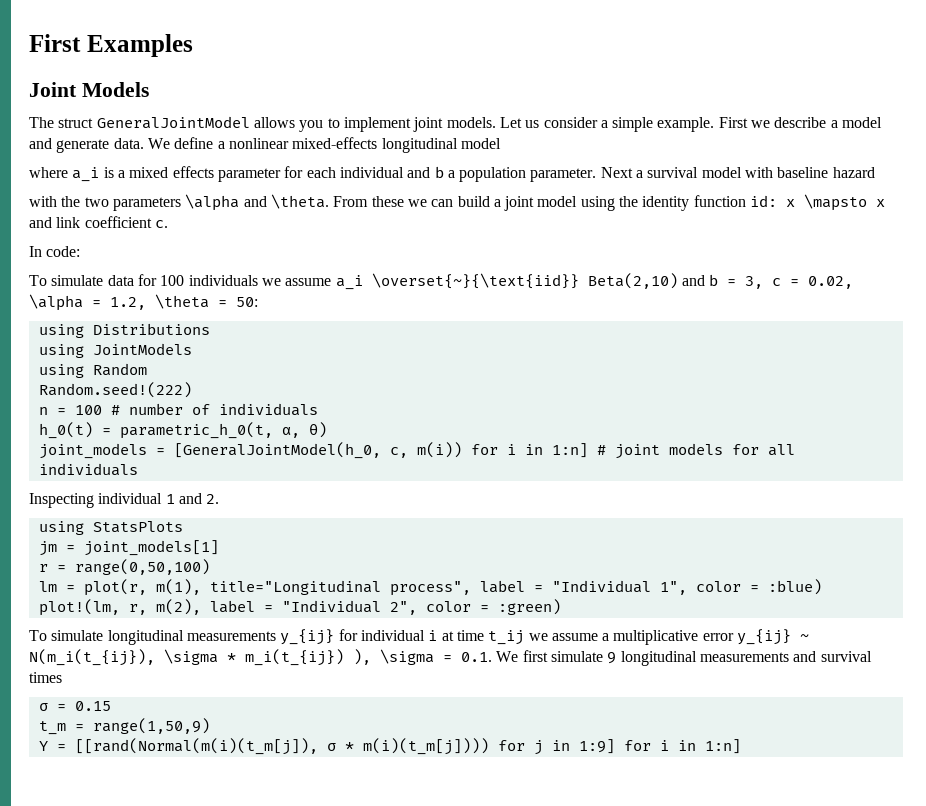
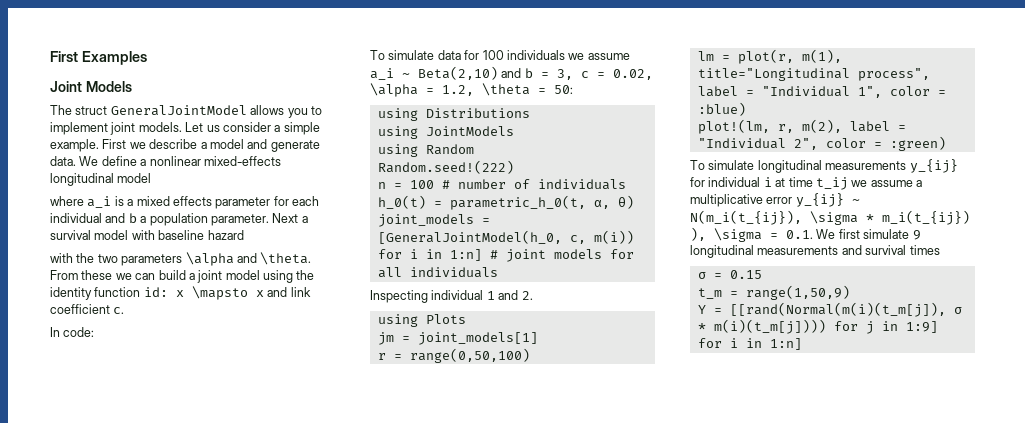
[371,273,579,289] \overset{~}{\text{iid}} -> [402,73,410,78] ~
[92,521,183,533] StatsPlots -> [425,314,466,324] Plots

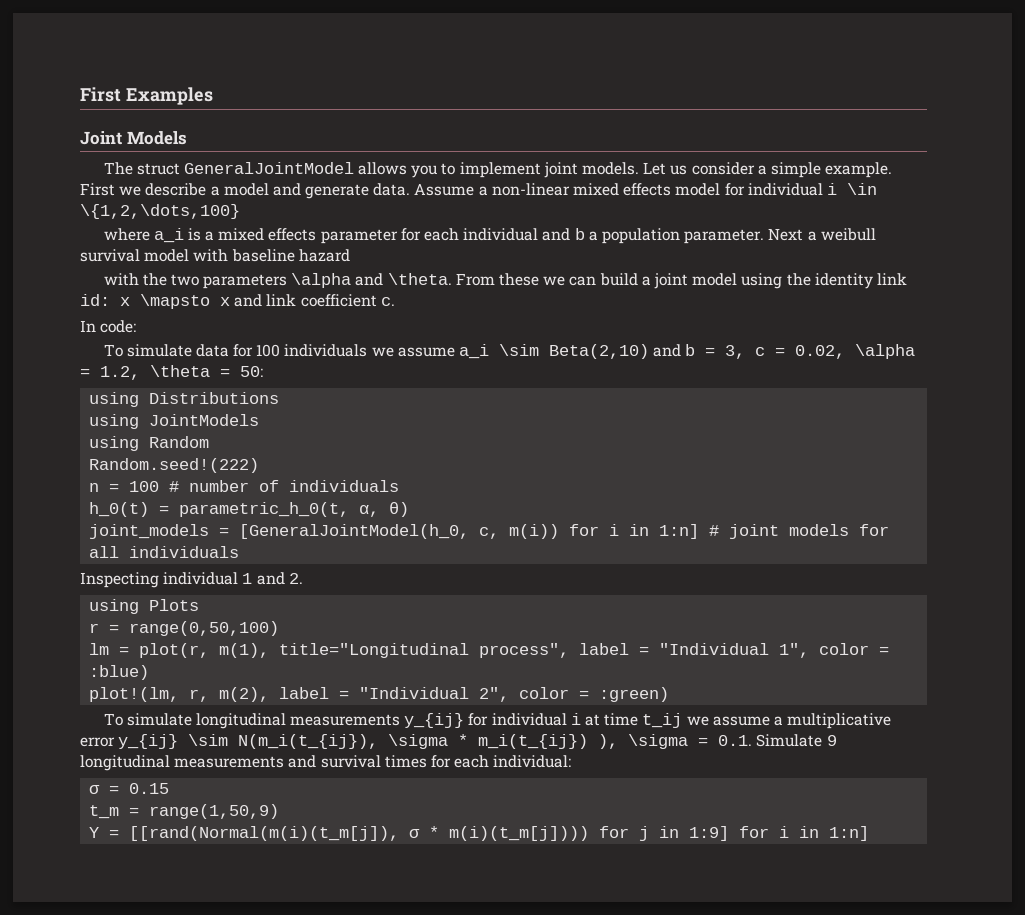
[79,156,281,166] [50,173,152,186] We define a nonlinear mixed-effects longitudinal model -> [414,183,877,196] [80,204,240,219] Assume a non-linear mixed effects model for individual i \in \{1,2,\dots,100}
(308, 219) none -> [820,228,876,241] weibull
[94,287,141,297] function -> [876,273,907,285] link
[402,73,410,78] ~ -> [499,344,540,356] \sim
[377,332,538,345] // jm = joint_models[1] -> (200, 605) none
[851,199,860,204] ~ -> [188,734,229,746] \sim
[816,229,910,239] We first simulate -> [756,734,823,747] Simulate
(940, 250) none -> [430,755,572,768] for each individual:

